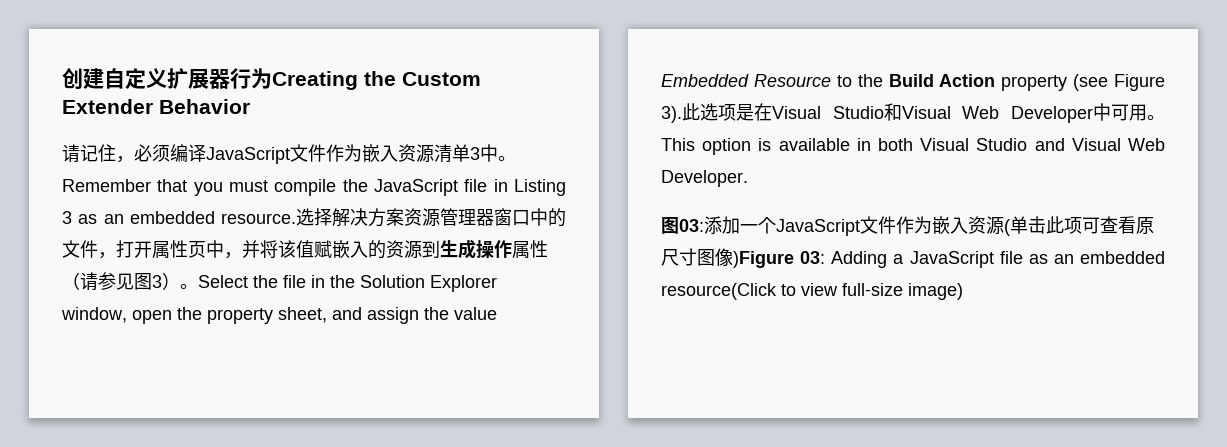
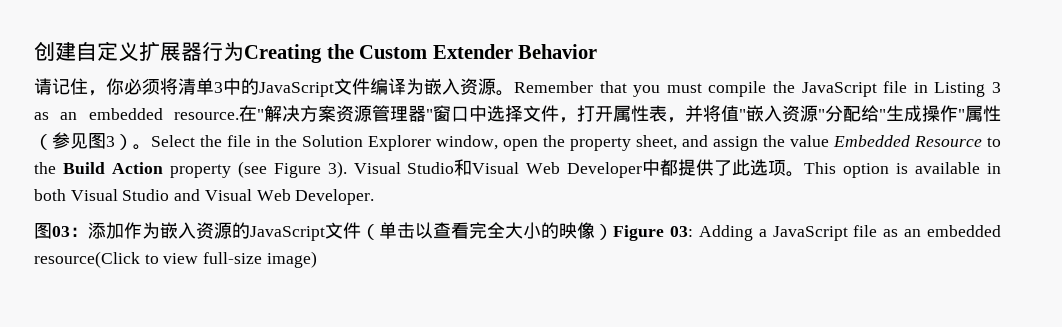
[134,144,498,164] 必须编译JavaScript文件作为嵌入资源清单3中 -> [106,78,496,97] 你必须将清单3中的JavaScript文件编译为嵌入资源
[296,208,332,226] 选择 -> [239,105,264,122] 在"
[494,208,566,227] [62,239,548,259] [62,272,98,291] 窗口中的文件，打开属性页中，并将该值赋嵌入的资源到生成操作属性（请 -> [426,105,1001,123] [34,134,52,150] "窗口中选择文件，打开属性表，并将值"嵌入资源"分配给"生成操作"属性（
[682,103,772,121] 此选项是在 -> (347, 169) none
[1111,104,1147,121] 可用 -> [660,159,787,176] 都提供了此选项
[679,216,1154,236] [661,248,794,268] 03:添加一个JavaScript文件作为嵌入资源(单击此项可查看原尺寸图像)Figure -> [52,222,664,241] 03：添加作为嵌入资源的JavaScript文件（单击以查看完全大小的映像）Figure

